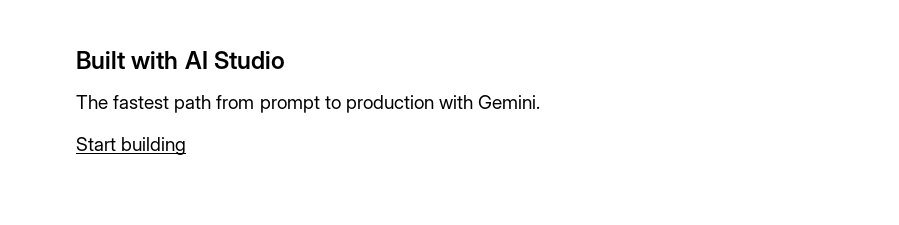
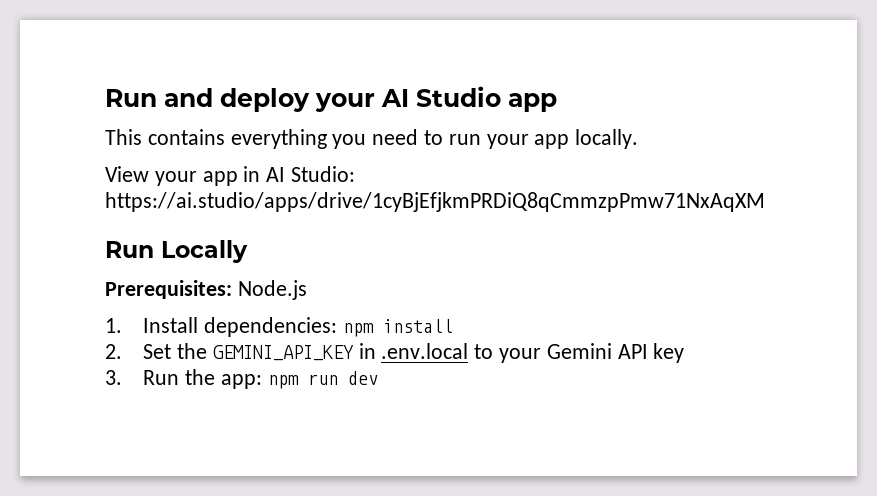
[76,51,286,69] [76,95,541,113] [76,137,187,155] Built with AI Studio // The fastest path from prompt to production with Gemini. // Start building -> [105,86,557,112] [105,129,639,149] [105,166,356,186] [105,192,765,212] [105,240,248,263] [105,280,307,300] [105,317,453,337] [105,343,685,363] [105,369,378,389] Run and deploy your AI Studio app // This contains everything you need to run your app locally. // View your app in AI Studio: https://ai.studio/apps/drive/1cyBjEfjkmPRDiQ8qCmmzpPmw71NxAqXM // Run Locally // Prerequisites: Node.js // 1. Install dependencies: npm install // 2. Set the GEMINI_API_KEY in .env.local to your Gemini API key // 3. Run the app: npm run dev

